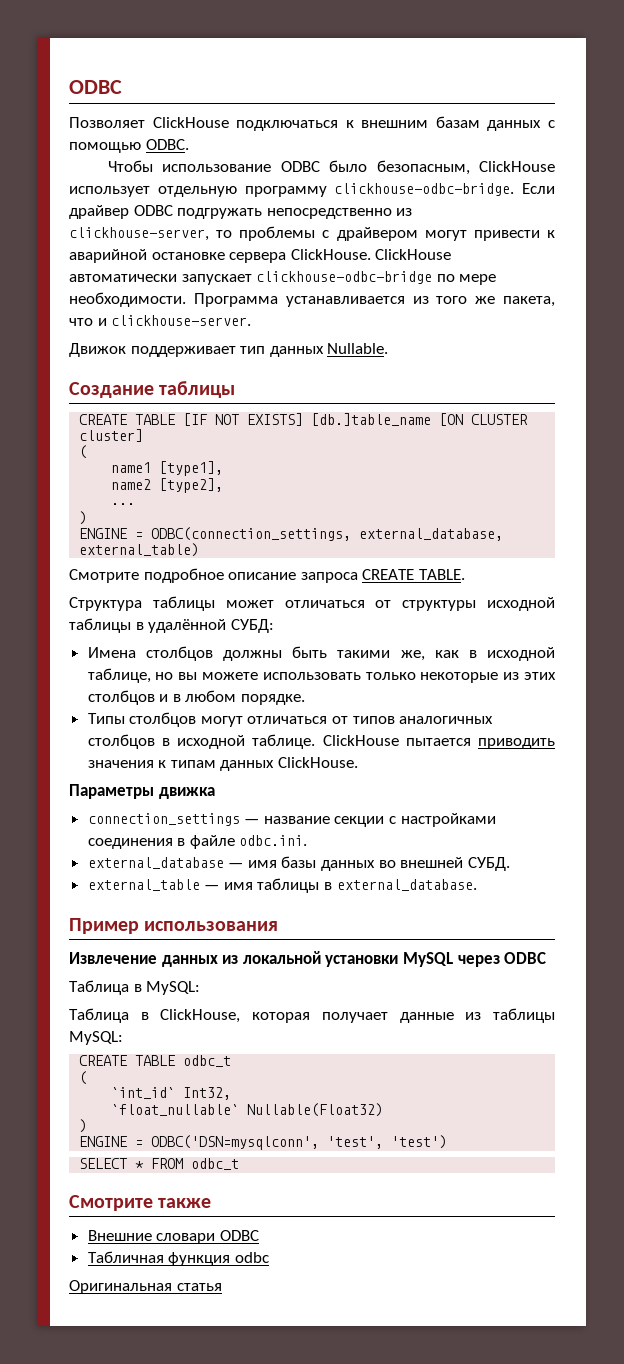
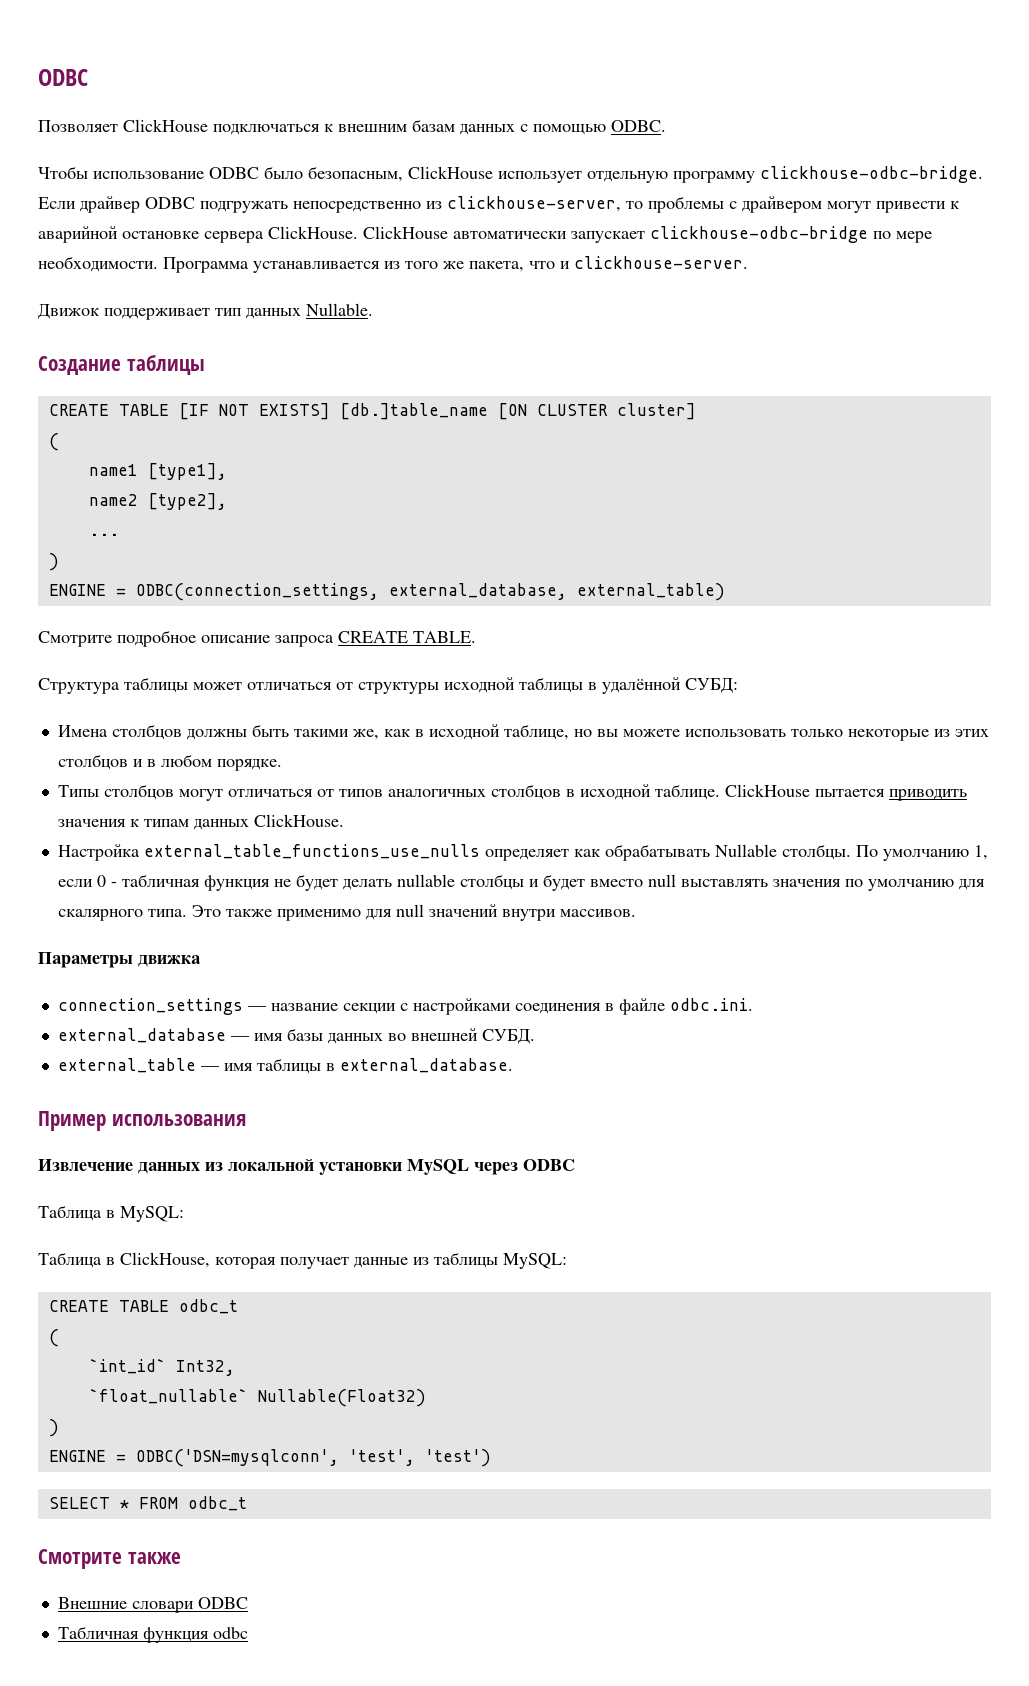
(359, 762) none -> [57,844,988,861] [57,874,985,891] [57,904,636,921] // Настройка external_table_functions_use_nulls определяет как обрабатывать Nullable столбцы. По умолчанию 1, если 0 - табличная функция не будет делать nullable столбцы и будет вместо null выставлять значения по умолчанию для скалярного типа. Это также применимо для null значений внутри массивов.
[69,1280,222,1294] // Оригинальная статья -> (248, 1633) none

